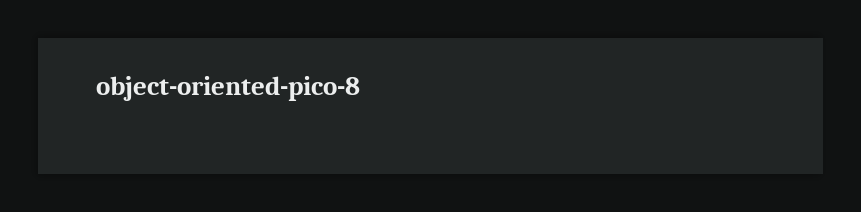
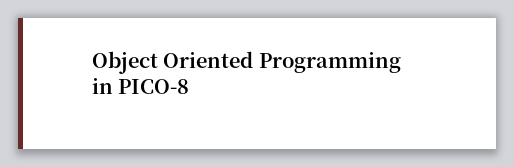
[96,76,360,101] object-oriented-pico-8 -> [92,51,401,74] [92,78,190,94] Object Oriented Programming in PICO-8

